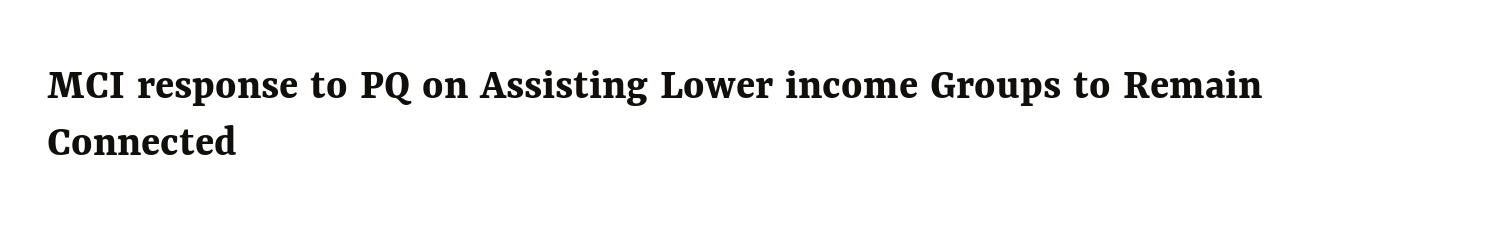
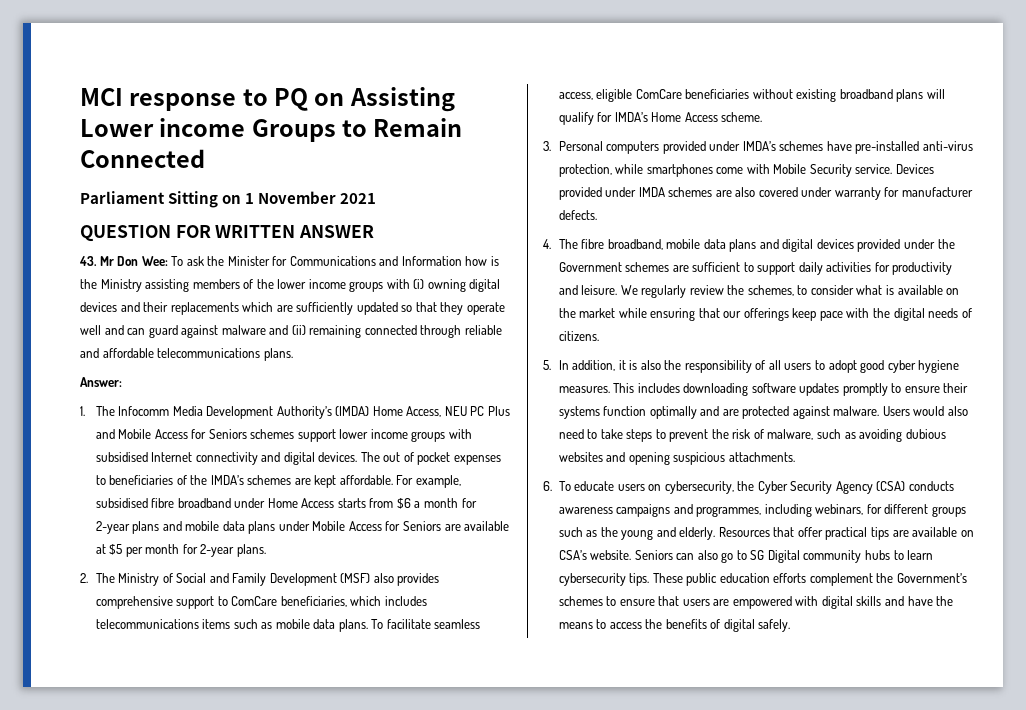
(237, 140) none -> [80,191,377,208] [80,225,375,242] [79,256,499,266] [80,279,501,292] [80,302,505,315] [80,325,502,338] [80,348,293,361] [80,377,122,387] [80,406,510,419] [95,429,472,442] [95,452,501,465] [95,475,461,488] [95,498,477,509] [95,521,510,534] [95,544,266,557] [80,573,440,586] [95,596,427,609] [95,619,481,632] [558,89,945,102] [558,112,763,125] [543,141,973,154] [558,164,934,177] [558,187,973,200] [558,210,597,220] [543,239,955,252] [558,262,953,275] [558,285,960,298] [558,308,972,321] [558,331,599,341] [543,360,960,373] [558,383,969,396] [558,406,968,419] [558,429,946,442] [558,452,795,465] [543,481,954,494] [558,504,966,517] [558,527,974,540] [558,550,934,563] [558,573,967,586] [558,596,954,609] [558,619,791,632] // Parliament Sitting on 1 November 2021 // QUESTION FOR WRITTEN ANSWER // 43. Mr Don Wee: To ask the Minister for Communications and Information how is the Ministry assisting members of the lower income groups with (i) owning digital devices and their replacements which are sufficiently updated so that they operate well and can guard against malware and (ii) remaining connected through reliable and affordable telecommunications plans. // Answer: // 1. The Infocomm Media Development Authority’s (IMDA) Home Access, NEU PC Plus and Mobile Access for Seniors schemes support lower income groups with subsidised Internet connectivity and digital devices. The out of pocket expenses to beneficiaries of the IMDA’s schemes are kept affordable. For example, subsidised fibre broadband under Home Access starts from $6 a month for 2-year plans and mobile data plans under Mobile Access for Seniors are available at $5 per month for 2-year plans. // 2. The Ministry of Social and Family Development (MSF) also provides comprehensive support to ComCare beneficiaries, which includes telecommunications items such as mobile data plans. To facilitate seamless access, eligible ComCare beneficiaries without existing broadband plans will qualify for IMDA’s Home Access scheme. // 3. Personal computers provided under IMDA’s schemes have pre-installed anti-virus protection, while smartphones come with Mobile Security service. Devices provided under IMDA schemes are also covered under warranty for manufacturer defects. // 4. The fibre broadband, mobile data plans and digital devices provided under the Government schemes are sufficient to support daily activities for productivity and leisure. We regularly review the schemes, to consider what is available on the market while ensuring that our offerings keep pace with the digital needs of citizens. // 5. In addition, it is also the responsibility of all users to adopt good cyber hygiene measures. This includes downloading software updates promptly to ensure their systems function optimally and are protected against malware. Users would also need to take steps to prevent the risk of malware, such as avoiding dubious websites and opening suspicious attachments. // 6. To educate users on cybersecurity, the Cyber Security Agency (CSA) conducts awareness campaigns and programmes, including webinars, for different groups such as the young and elderly. Resources that offer practical tips are available on CSA’s website. Seniors can also go to SG Digital community hubs to learn cybersecurity tips. These public education efforts complement the Government’s schemes to ensure that users are empowered with digital skills and have the means to access the benefits of digital safely.

